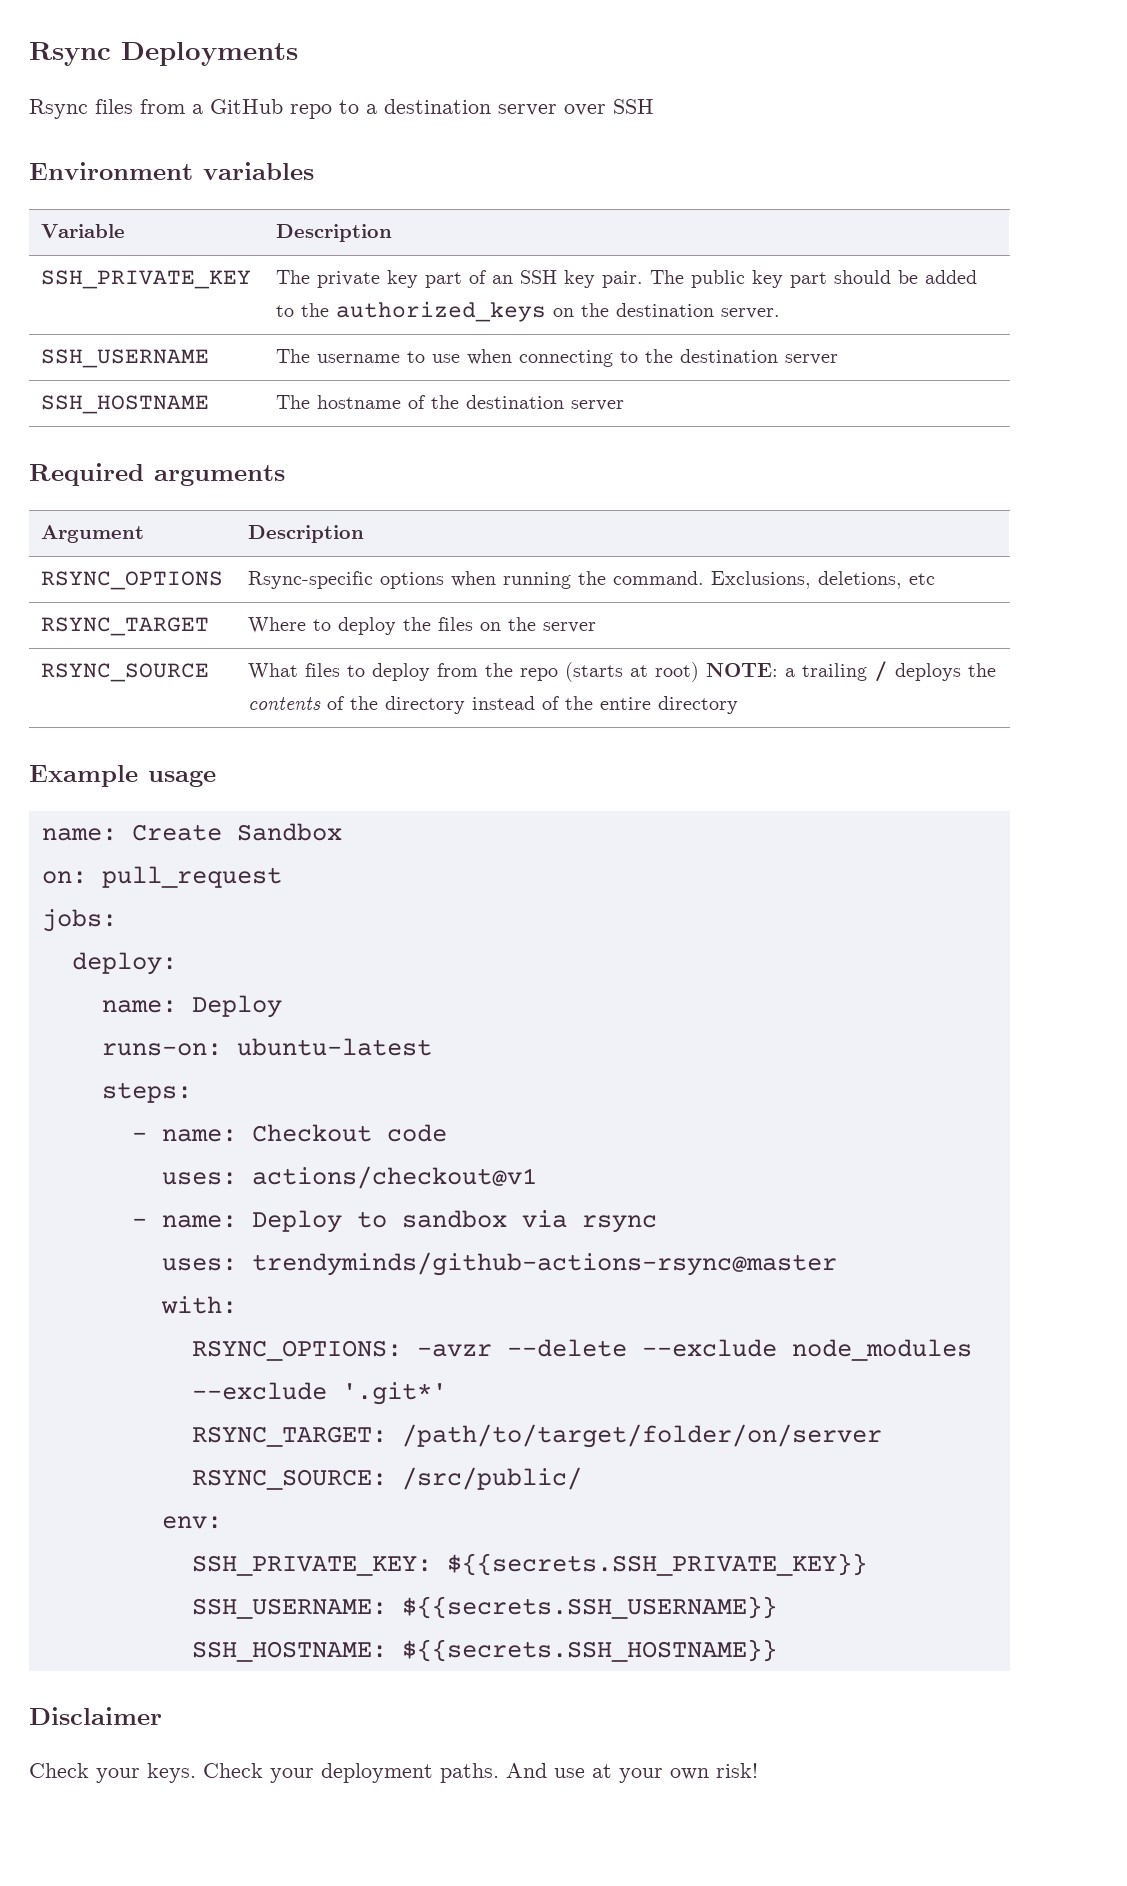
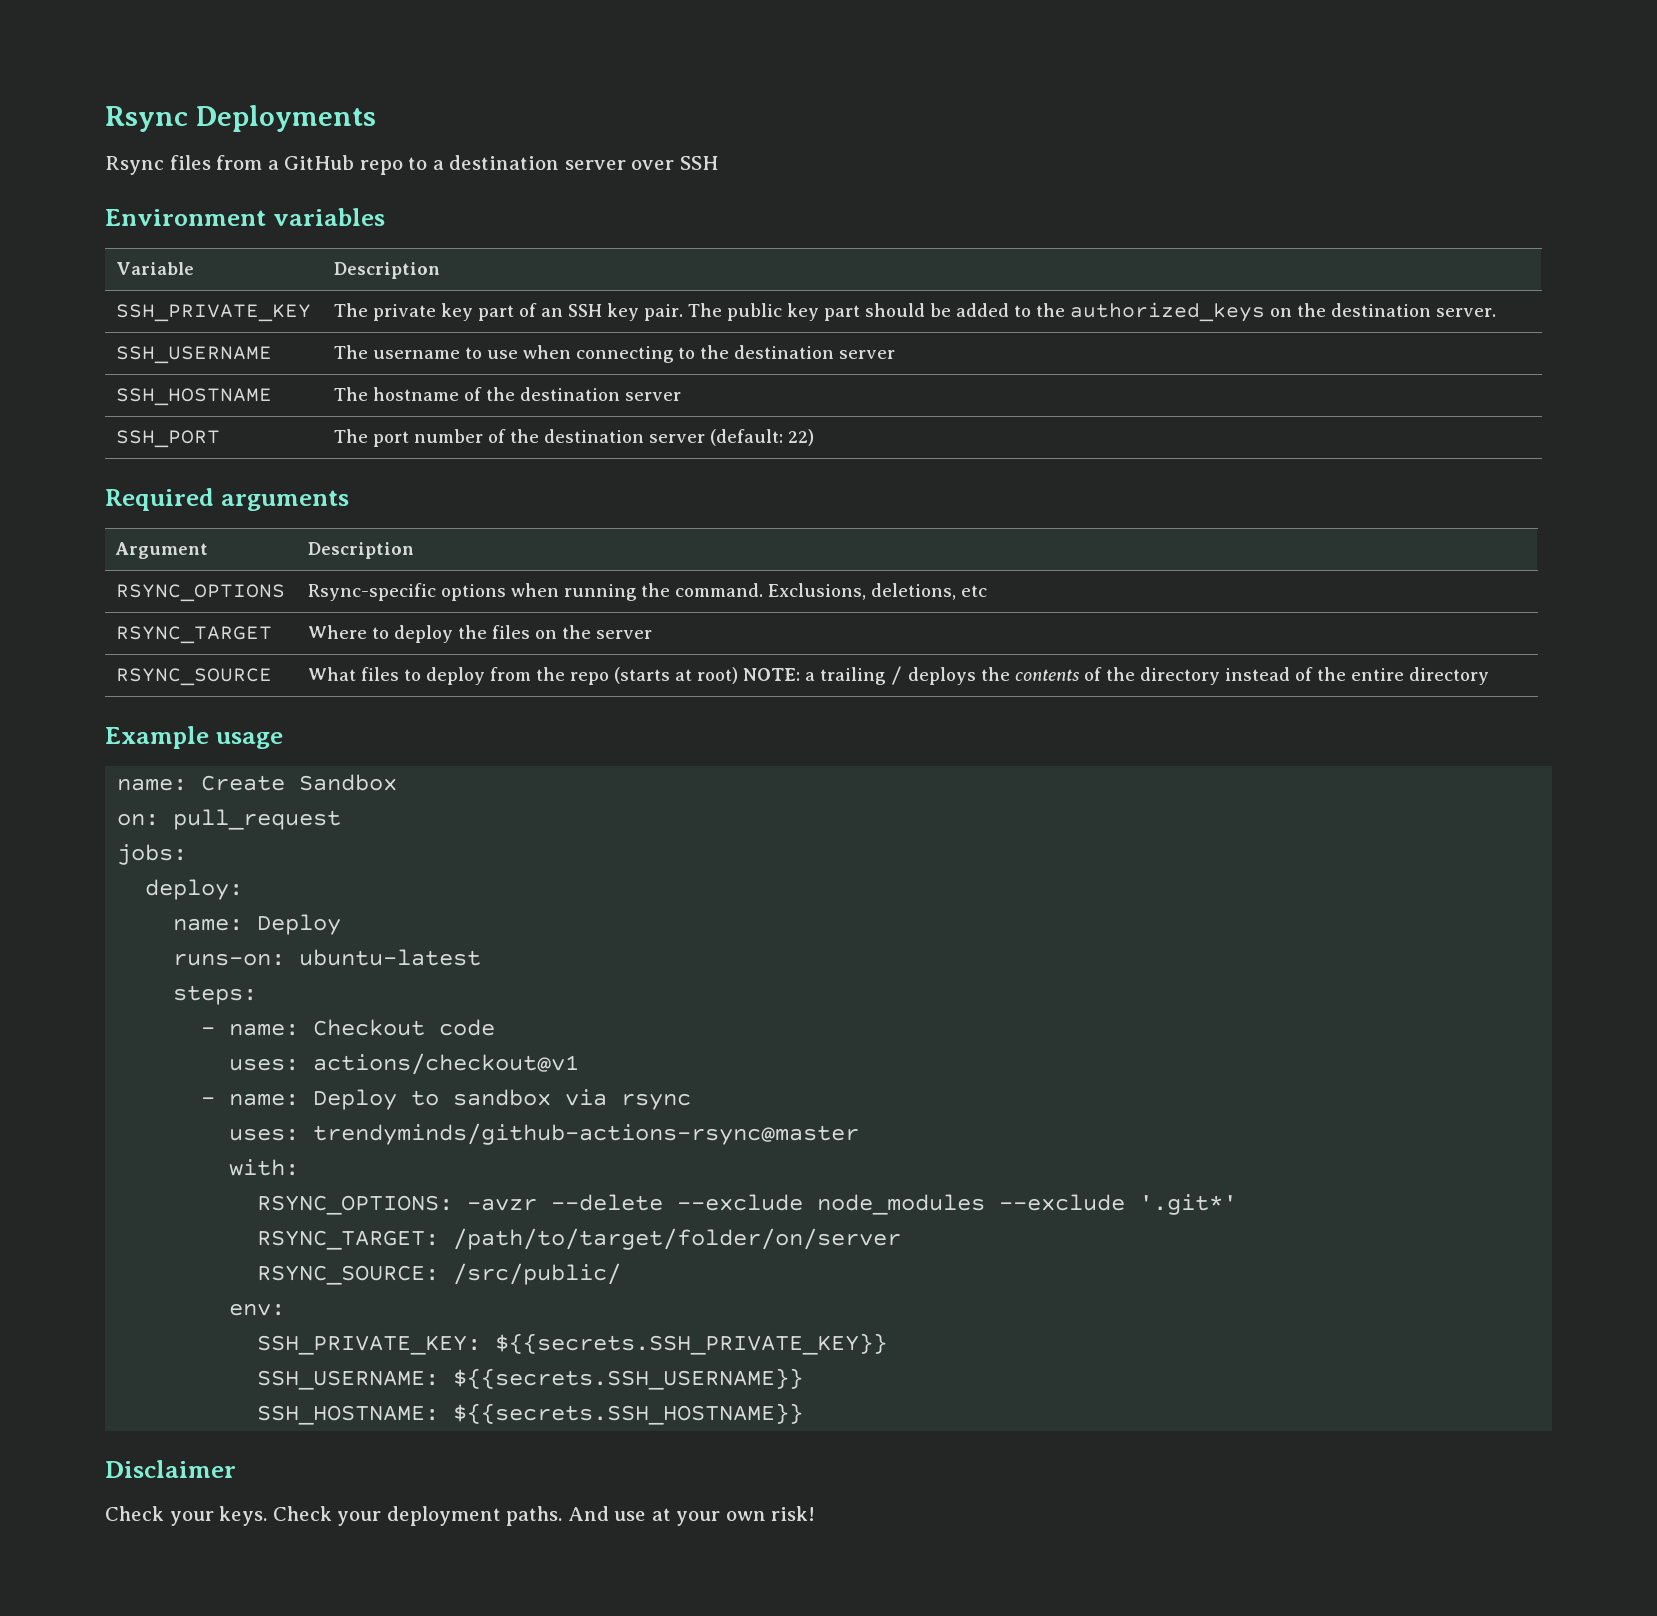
(625, 405) none -> [116,430,221,448] [334,429,815,447] // SSH_PORT | The port number of the destination server (default: 22)

